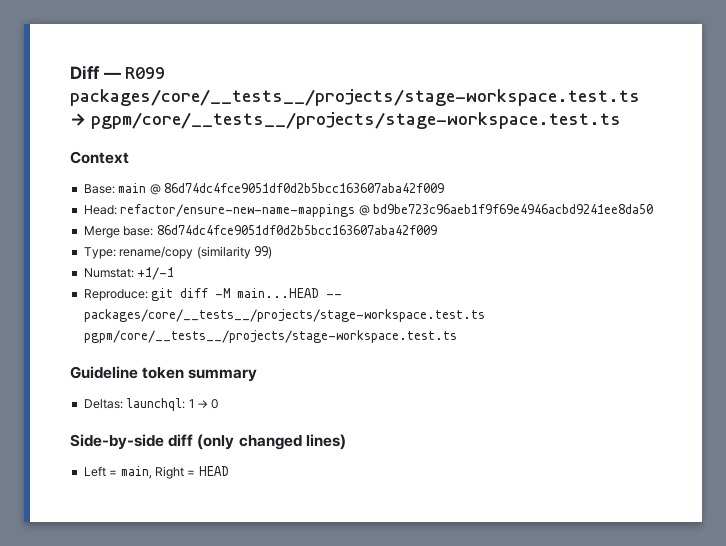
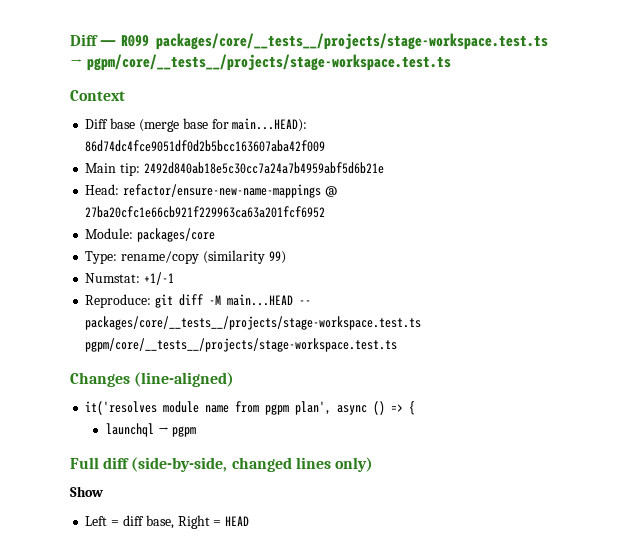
[83,183,444,195] Base: main @ 86d74dc4fce9051df0d2b5bcc163607aba42f009 -> [85,118,308,132] [85,140,326,152] [85,162,384,176] Diff base (merge base for main...HEAD): 86d74dc4fce9051df0d2b5bcc163607aba42f009 // Main tip: 2492d840ab18e5c30cc7a24a7b4959abf5d6b21e
[372,204,653,214] [83,225,437,238] bd9be723c96aeb1f9f69e4946acbd9241ee8da50 // Merge base: 86d74dc4fce9051df0d2b5bcc163607aba42f009 -> [85,206,326,218] [85,228,216,242] 27ba20cfc1e66cb921f229963ca63a201fcf6952 // Module: packages/core
[70,366,258,382] [83,398,219,411] [70,434,346,450] Guideline token summary // Deltas: launchql: 1 → 0 // Side-by-side diff (only changed lines) -> [70,372,235,387] [85,401,416,415] [105,423,197,437] [70,457,373,472] [70,486,103,497] Changes (line-aligned) // it('resolves module name from pgpm plan', async () => { // launchql → pgpm // Full diff (side-by-side, changed lines only) // Show
[120,466,152,479] main, -> [122,515,174,529] diff base,

